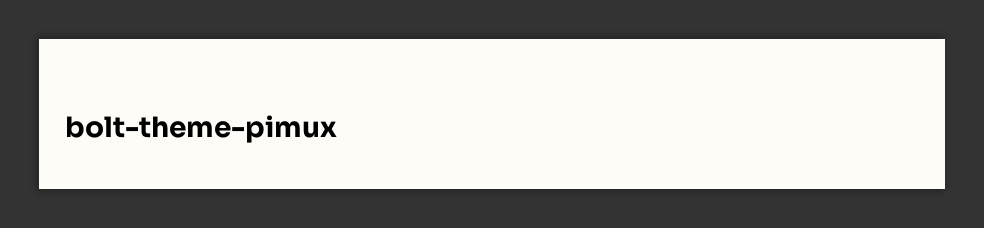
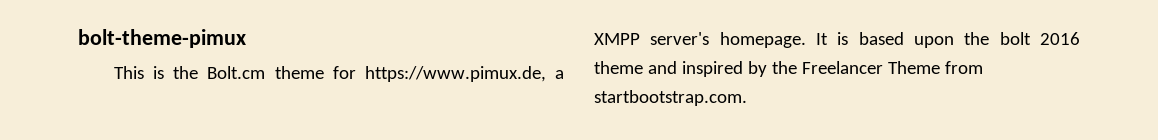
(337, 129) none -> [114,66,564,82] [594,32,1080,48] [594,61,983,77] [594,90,747,106] // This is the Bolt.cm theme for https://www.pimux.de, a XMPP server's homepage. It is based upon the bolt 2016 theme and inspired by the Freelancer Theme from startbootstrap.com.

